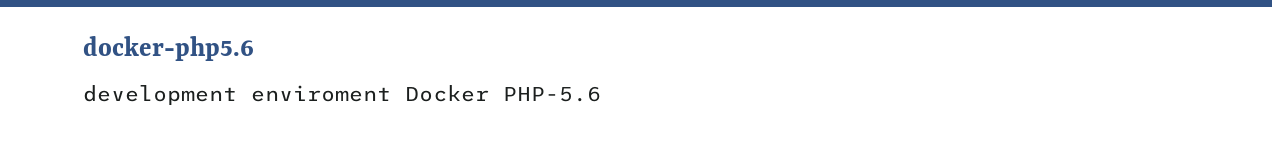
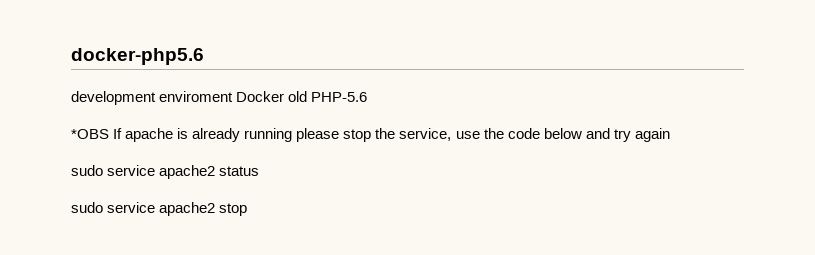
(489, 93) none -> [288,91,308,102] old
(601, 94) none -> [71,128,670,142] [71,165,260,179] [71,202,248,216] // *OBS If apache is already running please stop the service, use the code below and try again // sudo service apache2 status // sudo service apache2 stop

